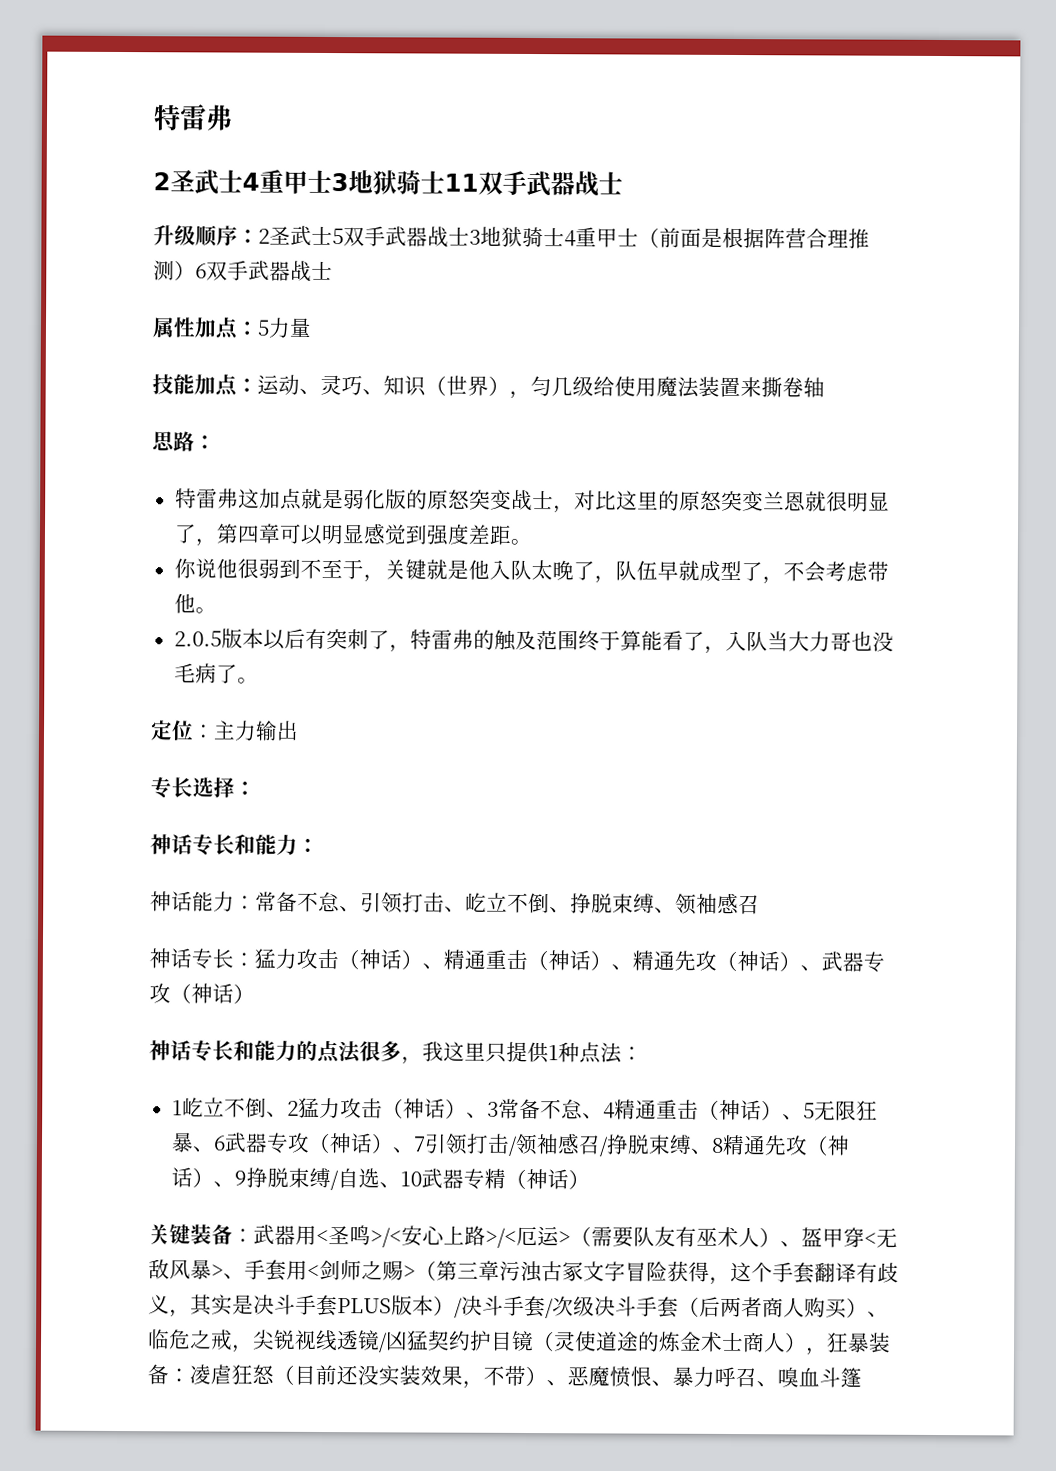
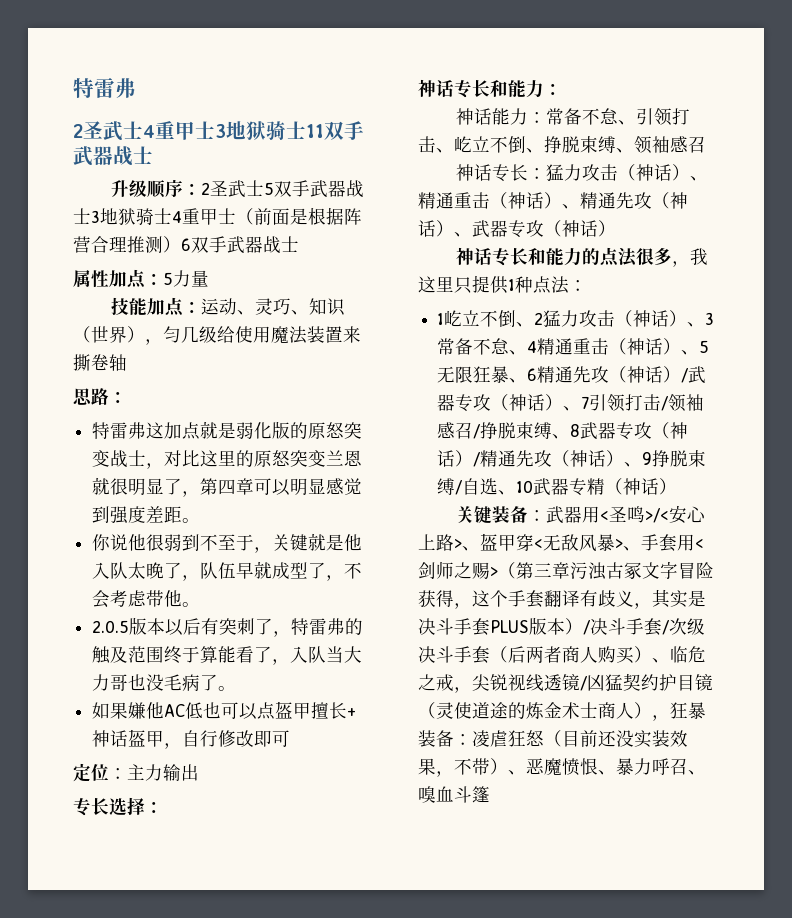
(259, 680) none -> [92,701,357,720] [92,729,291,749] // 如果嫌他AC低也可以点盔甲擅长+神话盔甲，自行修改即可
(226, 1143) none -> [537,366,689,383] 精通先攻（神话）/
(724, 1145) none -> [580,422,689,440] [437,450,481,467] 武器专攻（神话）/
[485,1226,781,1248] >/<厄运>（需要队友有巫术人） -> [454,539,462,549] >

